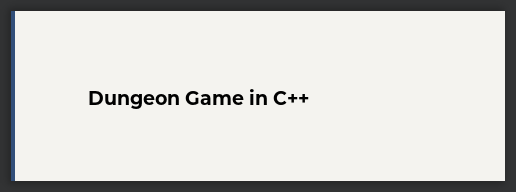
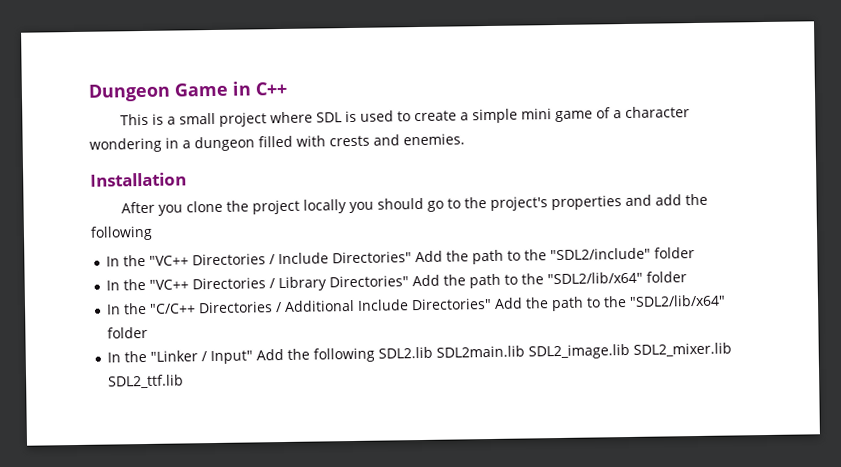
(310, 98) none -> [119,106,690,127] [89,133,465,153] [90,172,187,187] [120,193,708,216] [90,225,153,241] [106,247,696,267] [106,271,688,292] [106,294,727,315] [107,326,149,339] [107,342,733,365] [108,374,185,389] // This is a small project where SDL is used to create a simple mini game of a character wondering in a dungeon filled with crests and enemies. // Installation // After you clone the project locally you should go to the project's properties and add the following // In the "VC++ Directories / Include Directories" Add the path to the "SDL2/include" folder // In the "VC++ Directories / Library Directories" Add the path to the "SDL2/lib/x64" folder // In the "C/C++ Directories / Additional Include Directories" Add the path to the "SDL2/lib/x64" folder // In the "Linker / Input" Add the following SDL2.lib SDL2main.lib SDL2_image.lib SDL2_mixer.lib SDL2_ttf.lib

